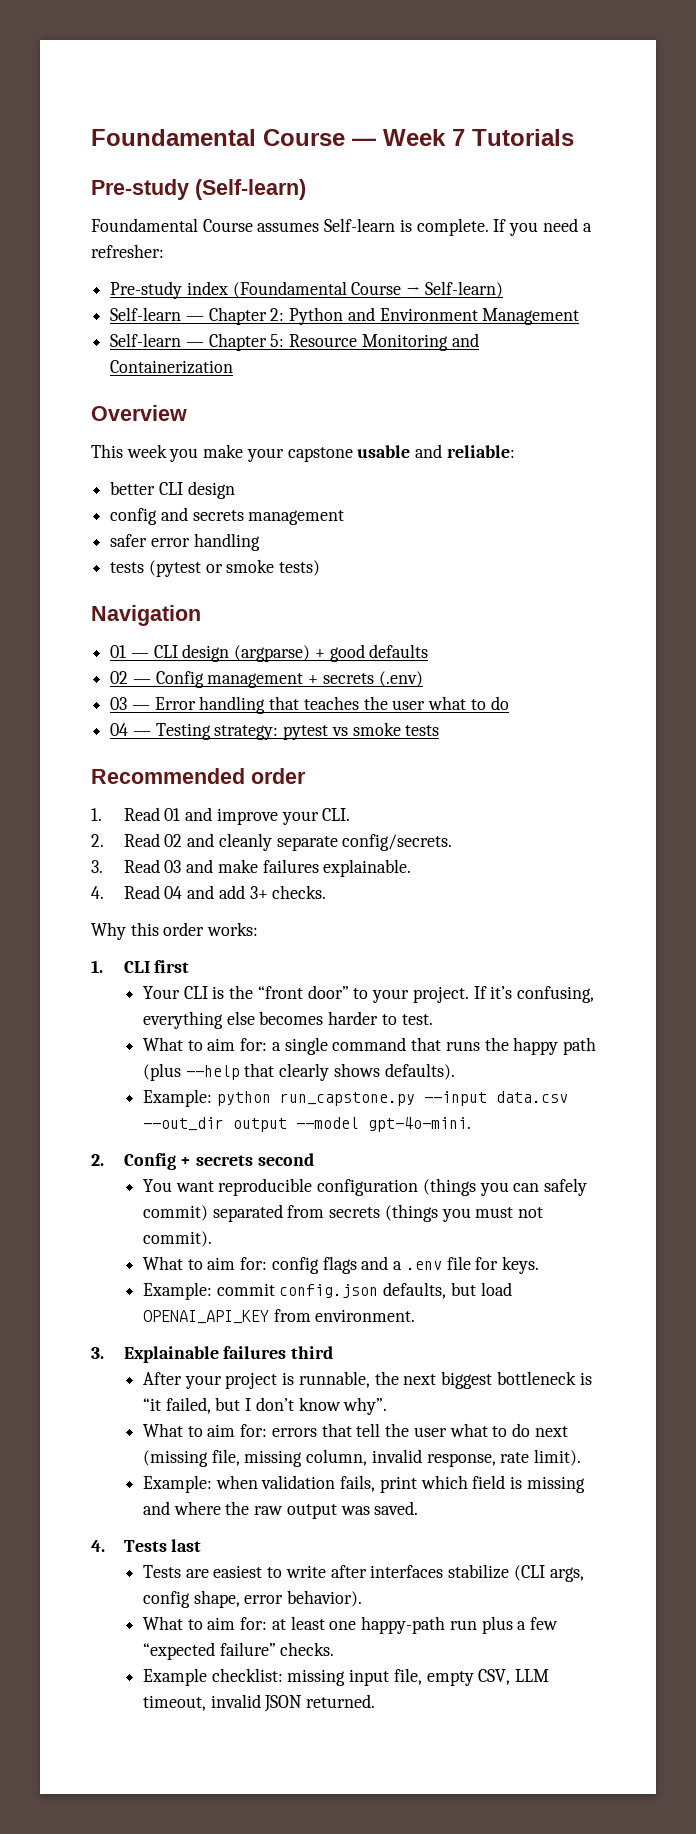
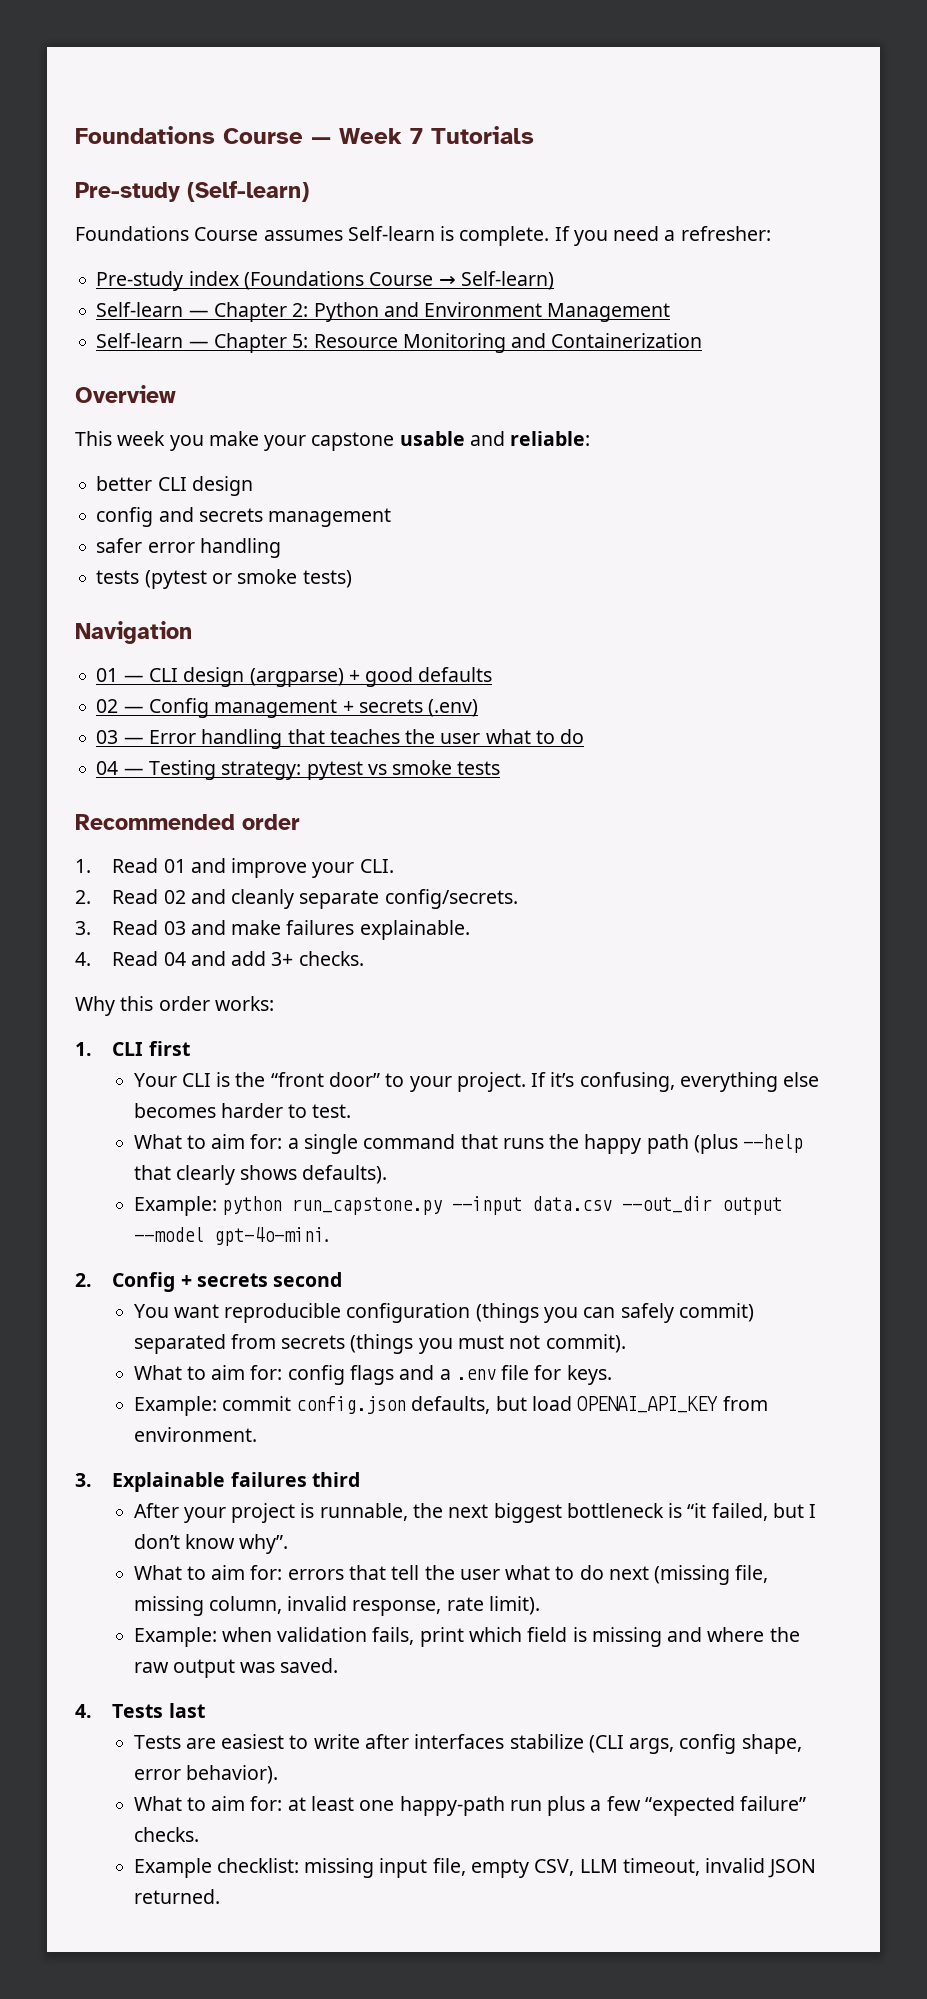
[91,129,256,146] Foundamental -> [75,126,215,144] Foundations
[91,218,198,232] Foundamental -> [75,226,189,241] Foundations
[232,281,347,298] (Foundamental -> [243,271,364,290] (Foundations

